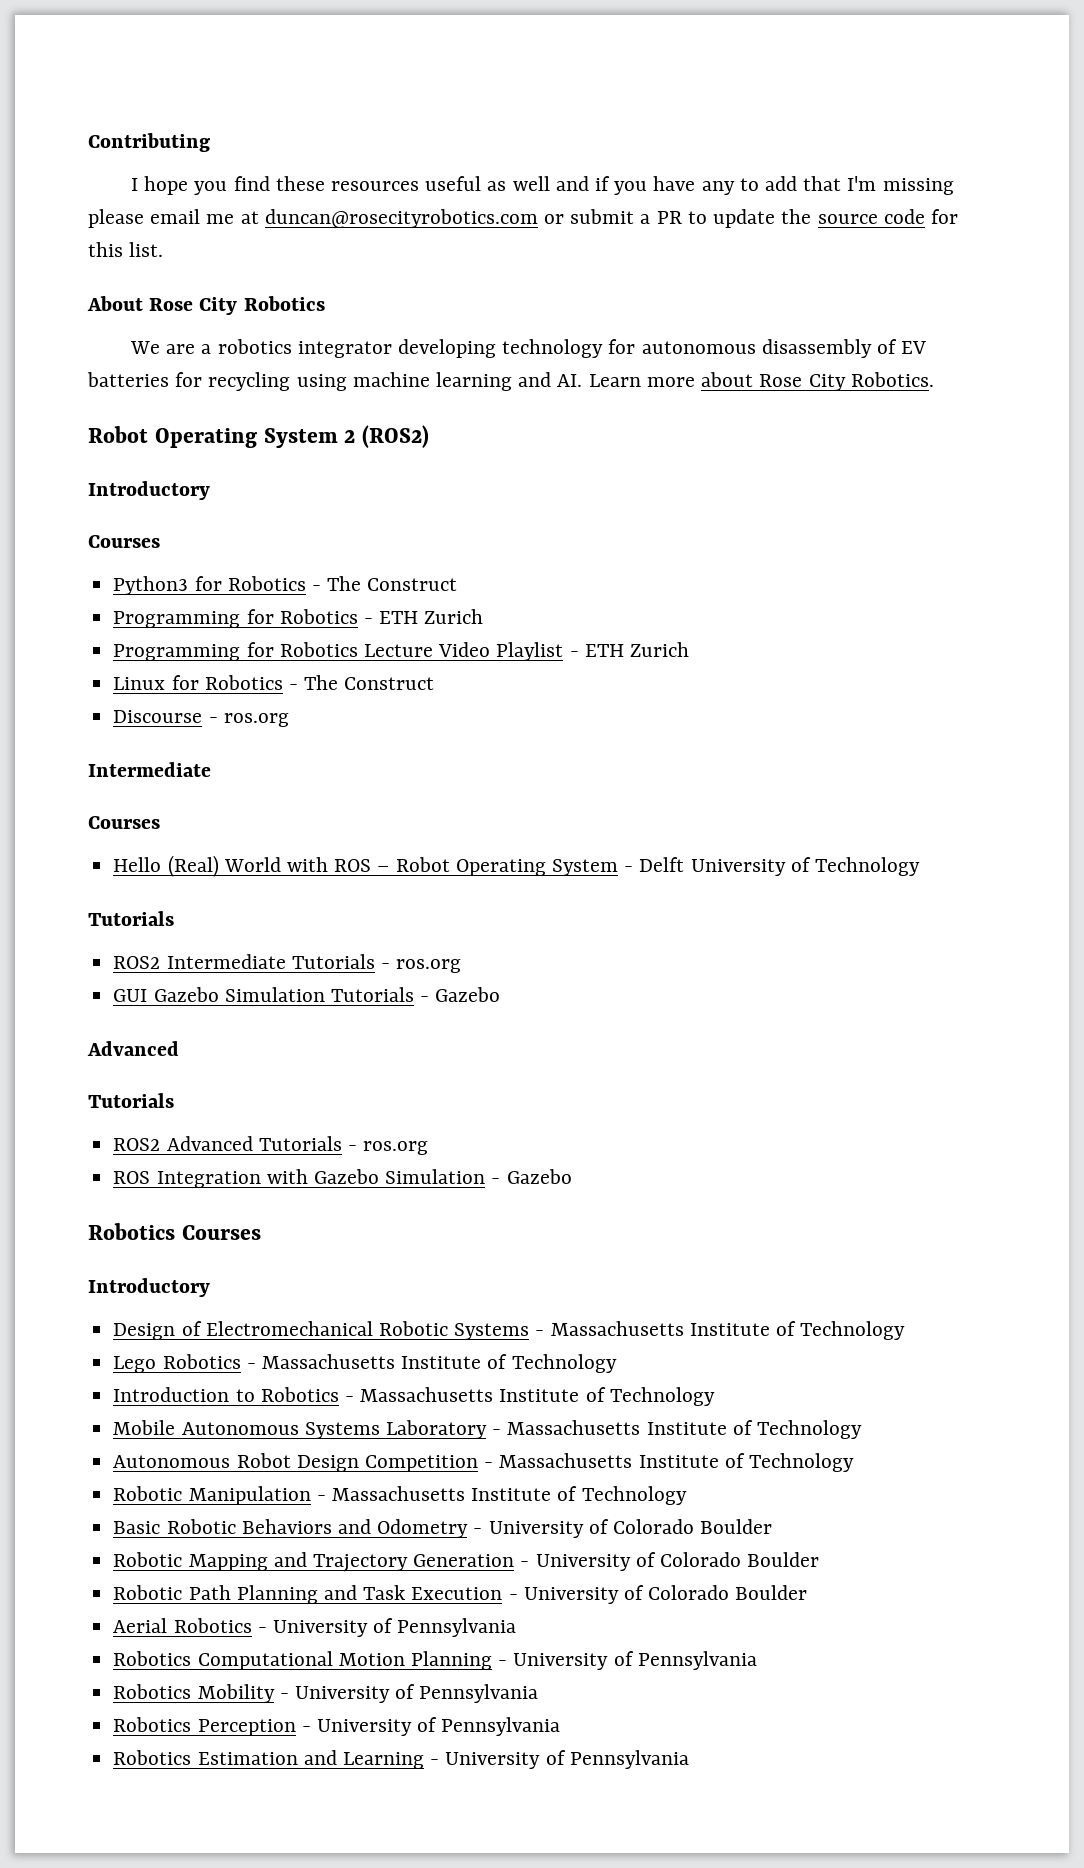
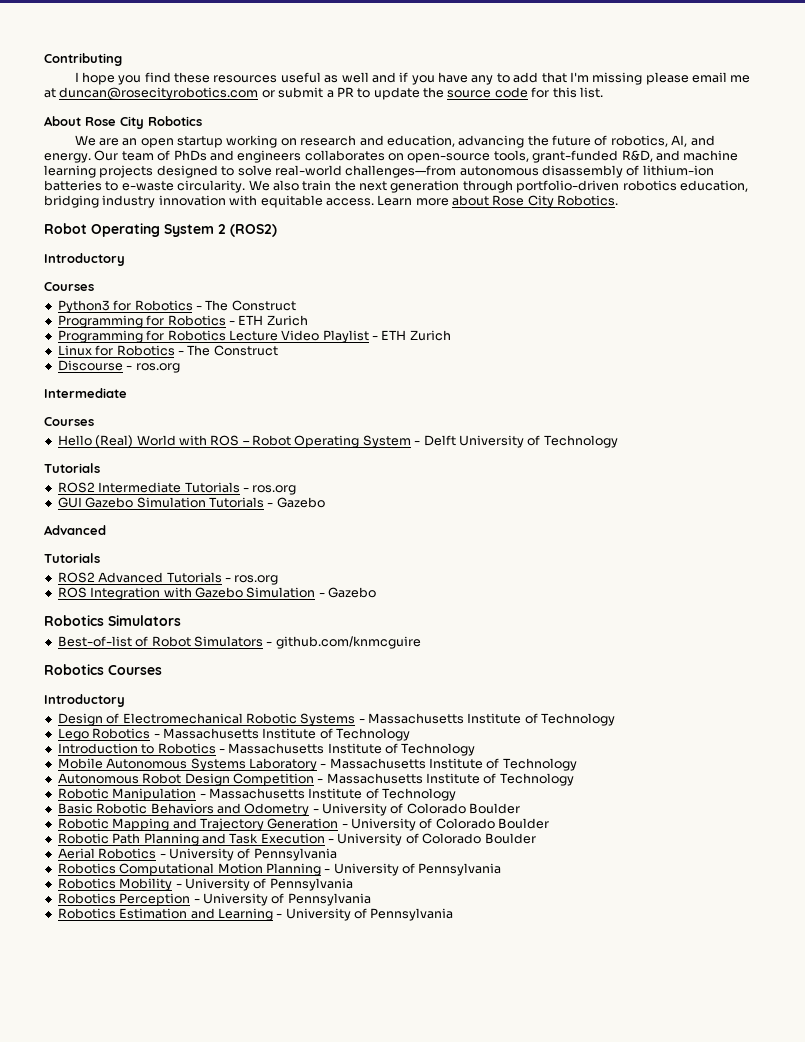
[201,339,927,358] [87,372,583,391] a robotics integrator developing technology for autonomous disassembly of EV batteries for recycling using machine learning and AI. -> [122,135,715,148] [44,150,739,163] [44,165,714,178] [44,180,748,193] [44,195,374,208] an open startup working on research and education, advancing the future of robotics, AI, and energy. Our team of PhDs and engineers collaborates on open-source tools, grant-funded R&D, and machine learning projects designed to solve real-world challenges—from autonomous disassembly of lithium-ion batteries to e-waste circularity. We also train the next generation through portfolio-driven robotics education, bridging industry innovation with equitable access.
(572, 1176) none -> [44,615,181,626] [57,636,421,649] // Robotics Simulators // Best-of-list of Robot Simulators - github.com/knmcguire

